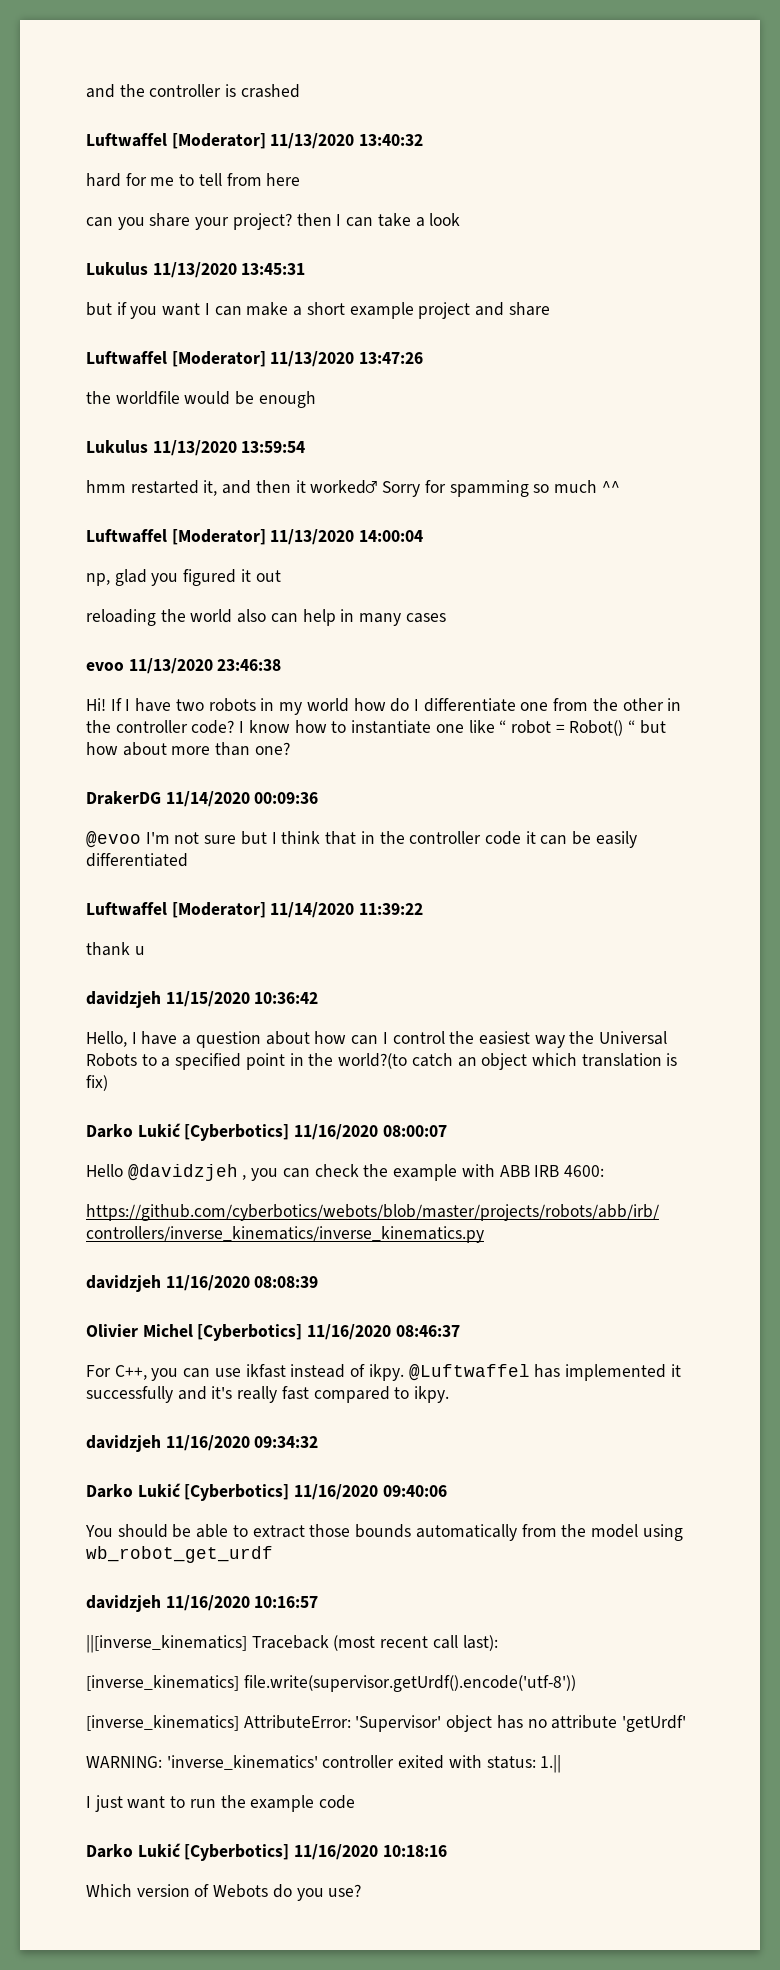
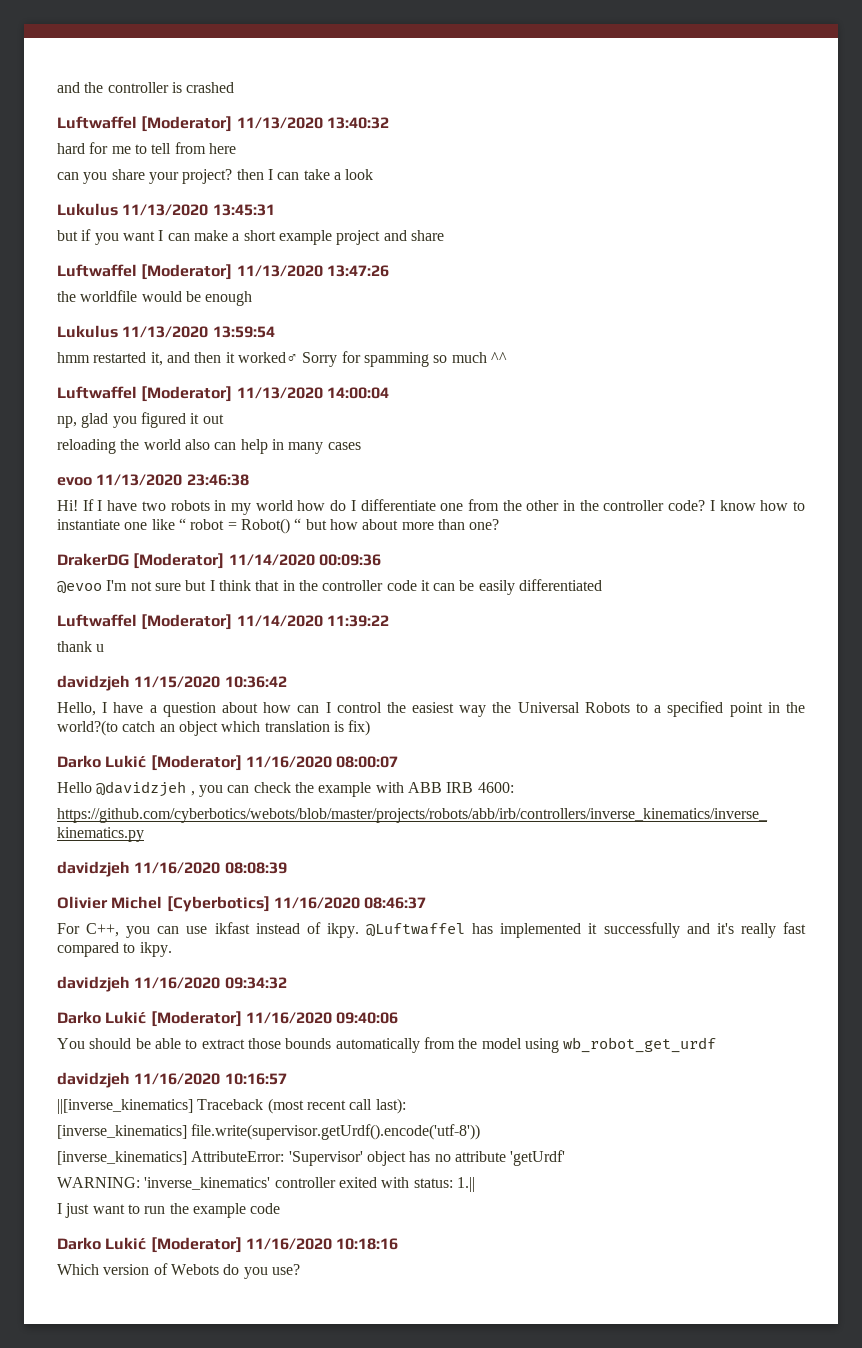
(161, 798) none -> [133,553,225,569] [Moderator]
[184,1124,290,1141] [Cyberbotics] -> [150,755,242,771] [Moderator]
[184,1484,290,1501] [Cyberbotics] -> [150,1011,242,1027] [Moderator]
[184,1844,290,1861] [Cyberbotics] -> [150,1237,242,1253] [Moderator]

